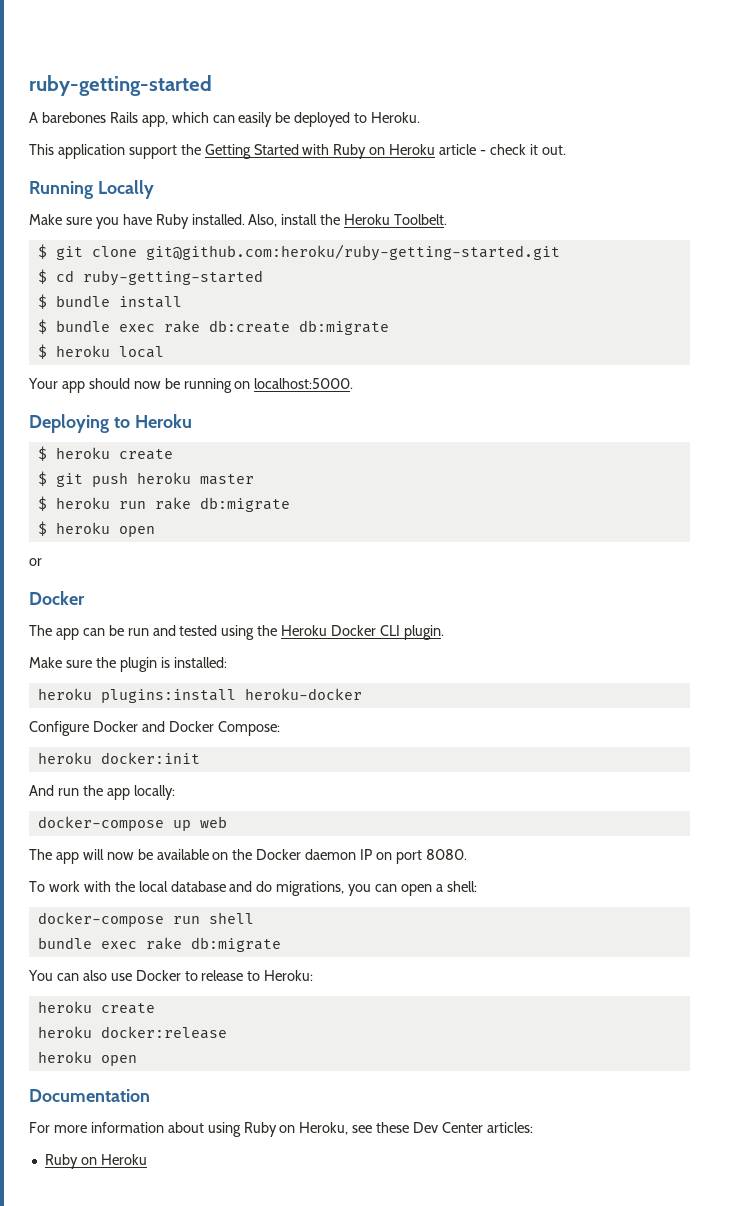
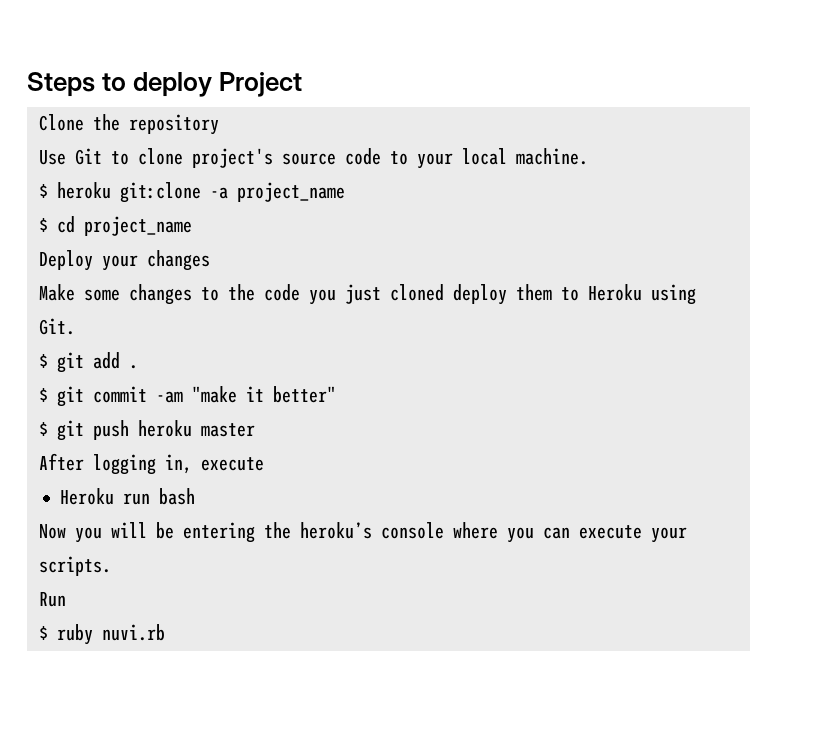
[29,75,212,96] [29,112,421,127] [29,144,566,159] [29,180,154,199] [29,214,448,229] [37,244,560,261] [37,269,263,286] [37,294,182,309] [37,319,389,335] [37,344,164,359] [28,378,354,393] [29,414,192,433] [37,446,173,461] ruby-getting-started // A barebones Rails app, which can easily be deployed to Heroku. // This application support the Getting Started with Ruby on Heroku article - check it out. // Running Locally // Make sure you have Ruby installed. Also, install the Heroku Toolbelt. // $ git clone git@github.com:heroku/ruby-getting-started.git // $ cd ruby-getting-started // $ bundle install // $ bundle exec rake db:create db:migrate // $ heroku local // Your app should now be running on localhost:5000. // Deploying to Heroku // $ heroku create -> [27,72,303,97] [38,114,219,135] [38,148,588,169] [38,182,345,203] [38,216,192,236] [38,250,210,271] [38,284,696,305] [38,318,75,335] [38,352,138,373] [38,386,336,407] Steps to deploy Project // Clone the repository // Use Git to clone project's source code to your local machine. // $ heroku git:clone -a project_name // $ cd project_name // Deploy your changes // Make some changes to the code you just cloned deploy them to Heroku using Git. // $ git add . // $ git commit -am "make it better"
[37,496,290,512] [37,521,155,537] [29,558,42,566] [29,591,85,605] [29,625,444,640] [29,657,227,672] [37,688,362,703] [29,721,280,736] [37,752,200,764] [29,785,175,800] [37,816,227,831] [29,849,467,864] [29,881,477,896] [37,912,254,927] [37,937,281,952] [28,970,314,981] [37,1001,155,1014] [37,1026,227,1039] [37,1051,137,1066] [29,1089,150,1102] [29,1122,533,1137] [44,1154,147,1169] $ heroku run rake db:migrate // $ heroku open // or // Docker // The app can be run and tested using the Heroku Docker CLI plugin. // Make sure the plugin is installed: // heroku plugins:install heroku-docker // Configure Docker and Docker Compose: // heroku docker:init // And run the app locally: // docker-compose up web // The app will now be available on the Docker daemon IP on port 8080. // To work with the local database and do migrations, you can open a shell: // docker-compose run shell // bundle exec rake db:migrate // You can also use Docker to release to Heroku: // heroku create // heroku docker:release // heroku open // Documentation // For more information about using Ruby on Heroku, see these Dev Center articles: // Ruby on Heroku -> [38,453,264,475] [60,488,196,505] [38,522,687,543] [38,556,111,576] [38,592,66,607] [38,624,165,645] After logging in, execute // Heroku run bash // Now you will be entering the heroku’s console where you can execute your scripts. // Run // $ ruby nuvi.rb

